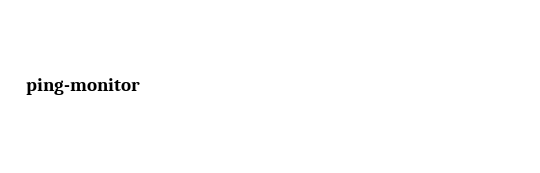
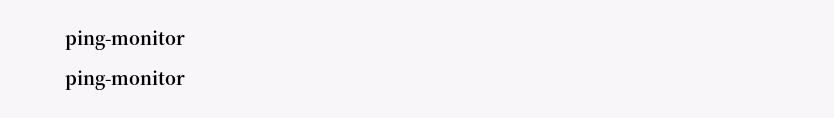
[26,78,140,95] ping-monitor -> [65,30,185,50] [65,70,185,90] ping-monitor // ping-monitor

